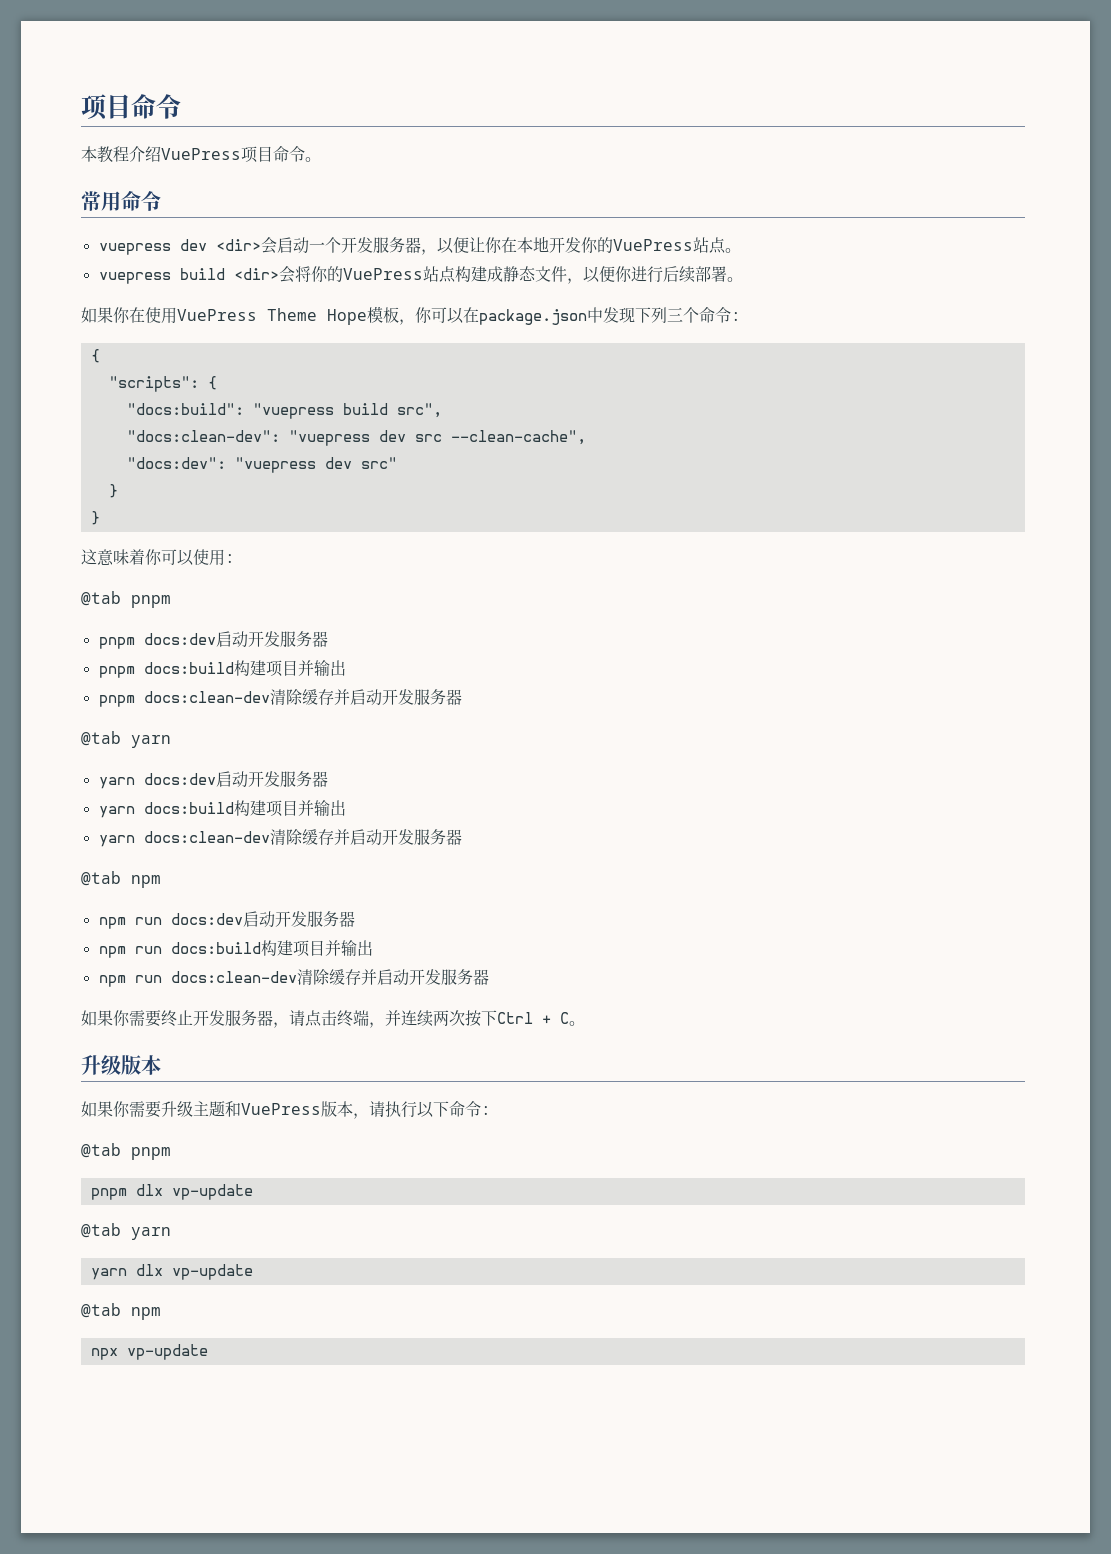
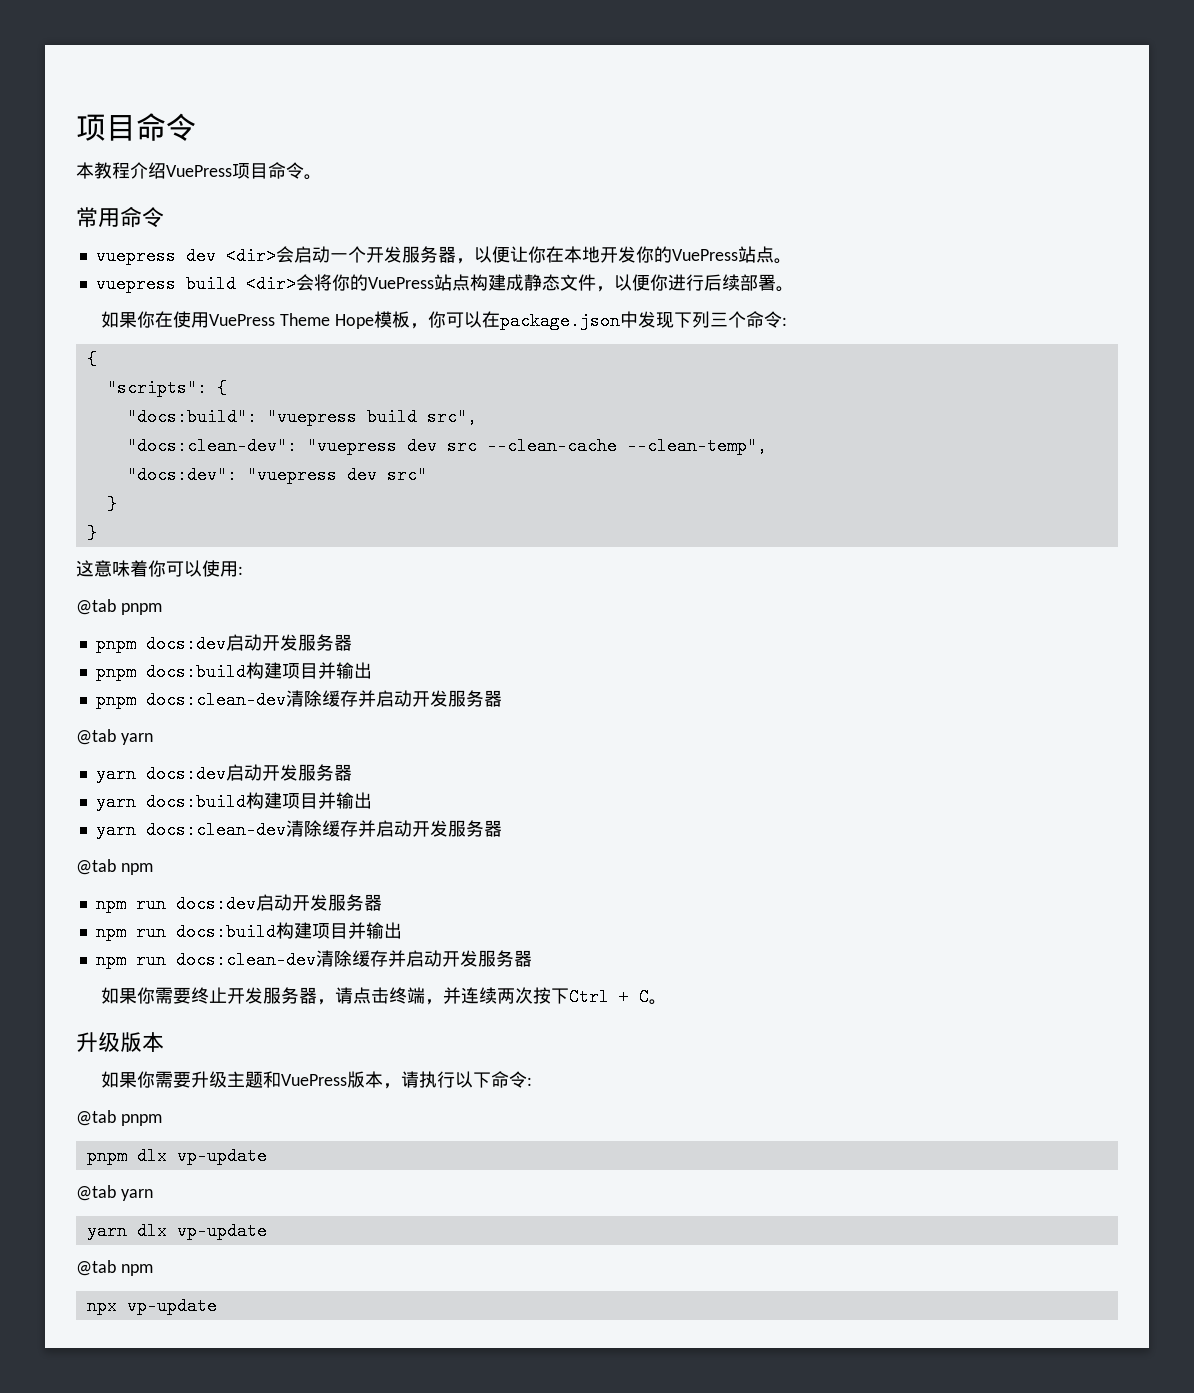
[450,430,586,445] --clean-cache", -> [486,437,767,455] --clean-cache --clean-temp",

